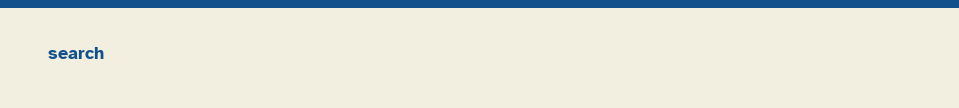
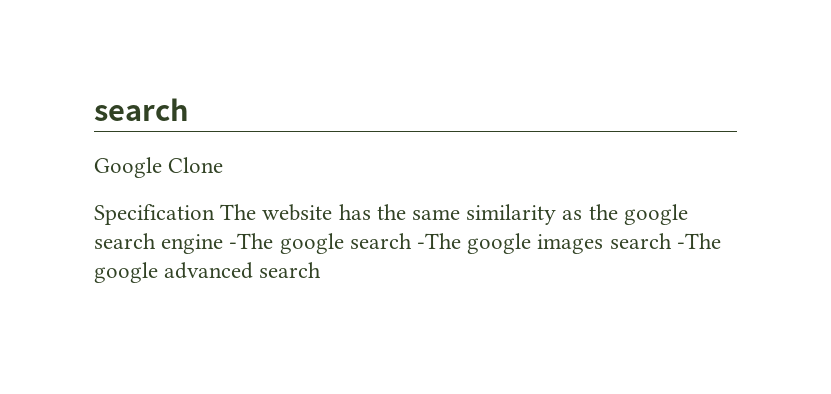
[48,47,104,59] search -> [94,98,189,121] [94,157,224,178] [94,204,688,225] [94,233,721,254] [94,262,322,283] search // Google Clone // Specification The website has the same similarity as the google search engine -The google search -The google images search -The google advanced search

